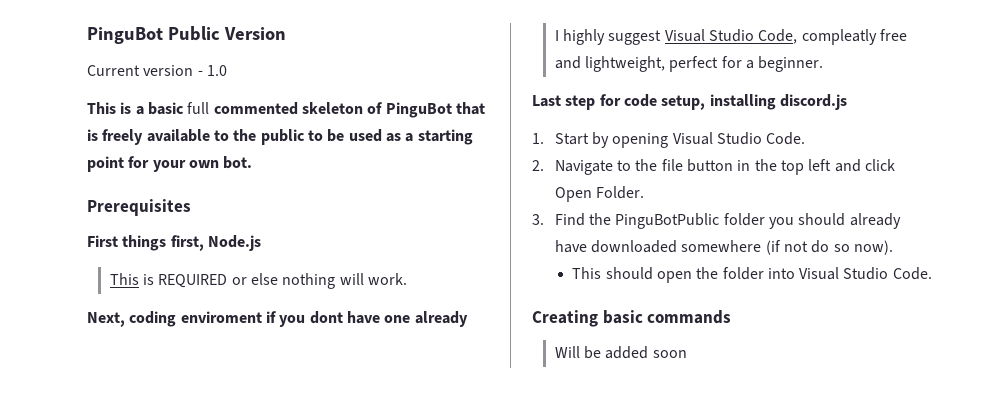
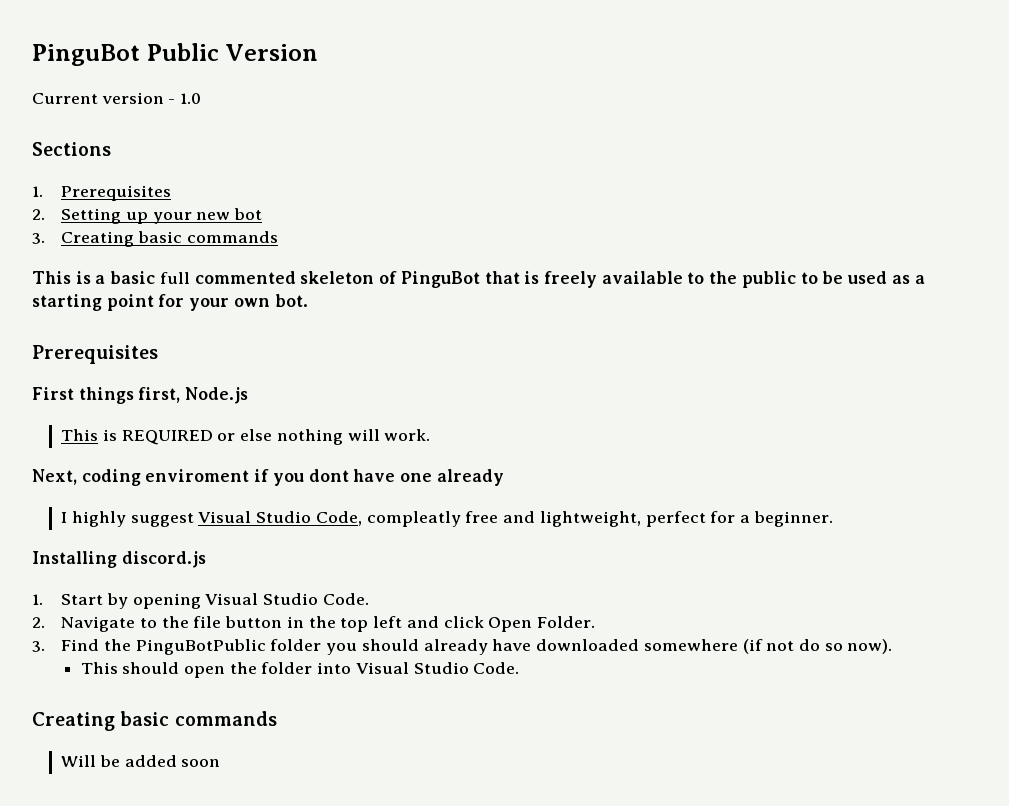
(227, 70) none -> [32,142,111,156] [32,185,172,201] [32,208,263,224] [32,231,278,247] // Sections // 1. Prerequisites // 2. Setting up your new bot // 3. Creating basic commands
[532,94,776,110] Last step for code setup, installing -> [32,551,117,568] Installing

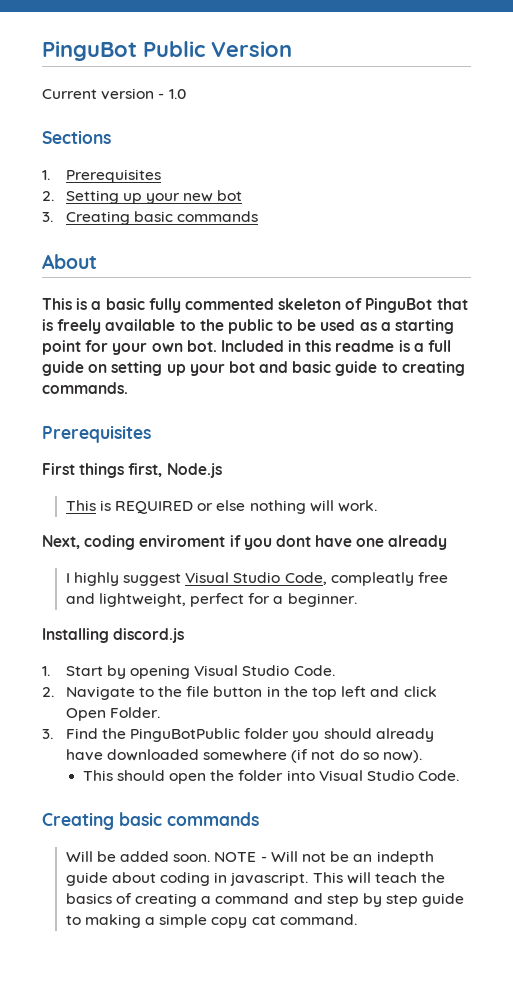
(278, 237) none -> [42,254,97,269] // About
[159,272,190,284] full -> [148,298,181,313] fully
(308, 300) none -> [220,340,452,352] [42,361,465,376] [42,382,128,394] Included in this readme is a full guide on setting up your bot and basic guide to creating commands.
[181,759,221,767] soon -> [173,851,434,865] [65,872,446,886] [65,893,465,907] [65,914,357,928] soon. NOTE - Will not be an indepth guide about coding in javascript. This will teach the basics of creating a command and step by step guide to making a simple copy cat command.

